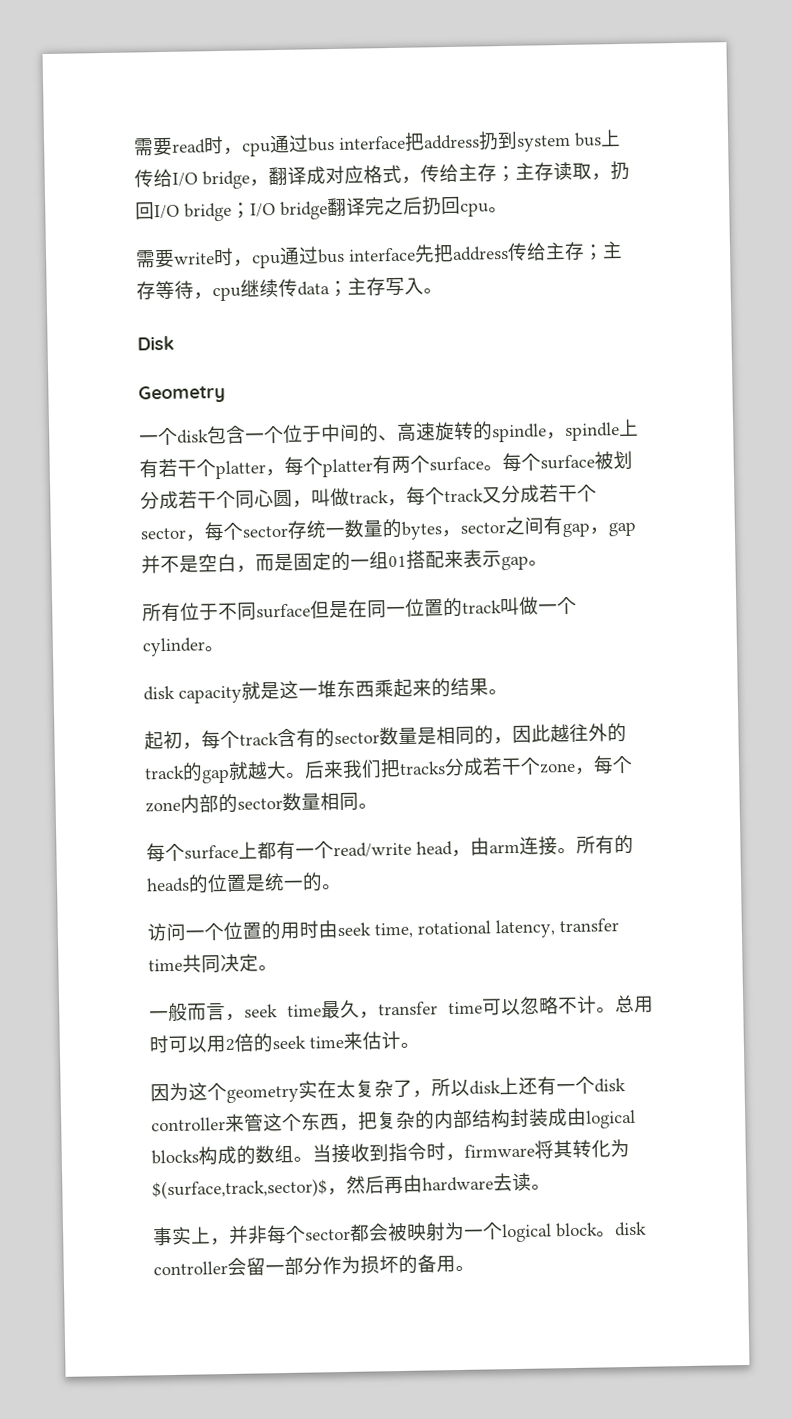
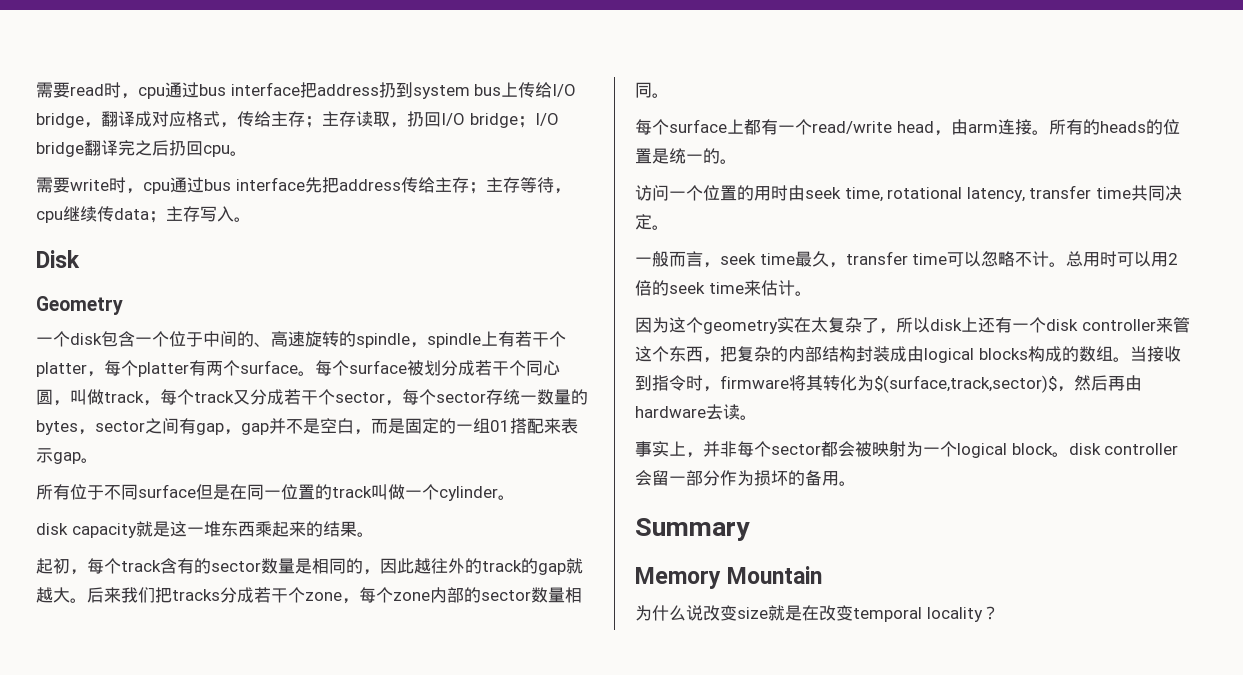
(475, 1268) none -> [635,518,750,541] [635,566,823,589] [635,605,999,622] // Summary // Memory Mountain // 为什么说改变size就是在改变temporal locality？

